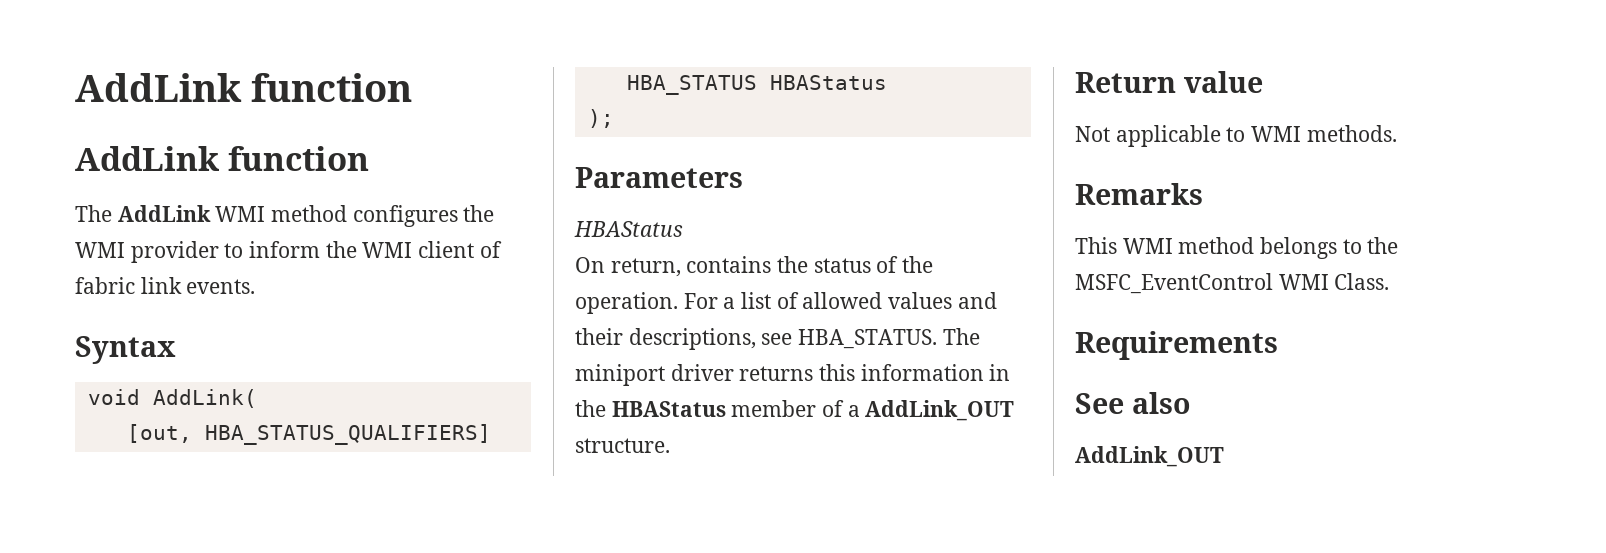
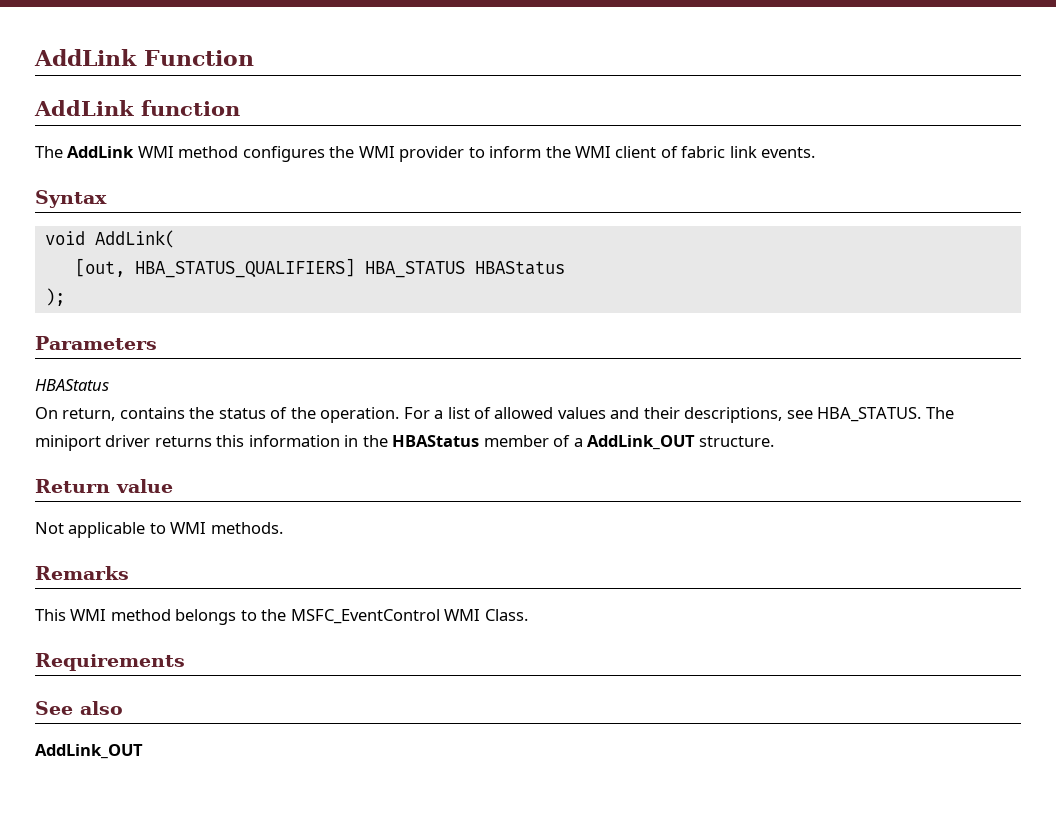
[75,73,413,102] AddLink function -> [34,49,254,66] AddLink Function

